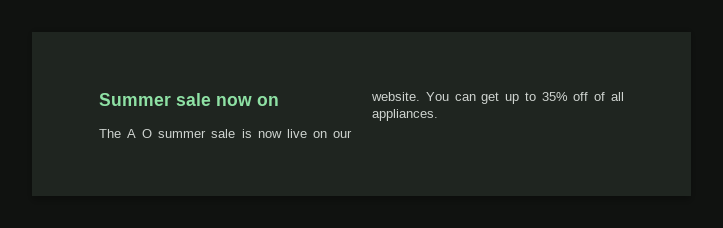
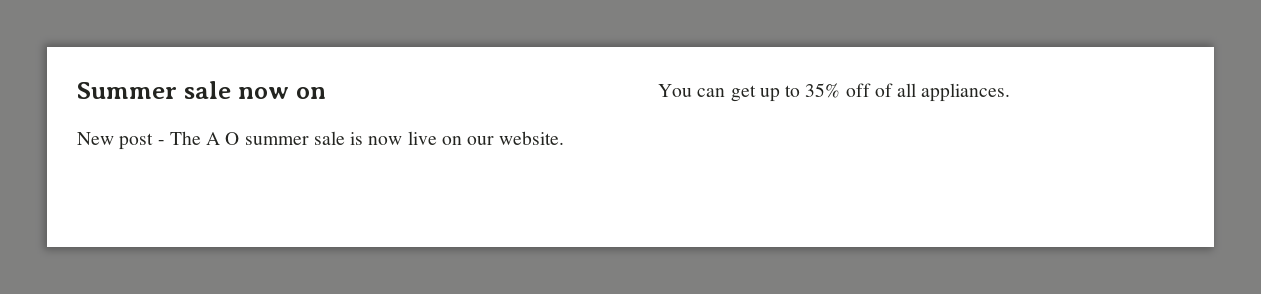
(279, 101) none -> [77,132,165,150] New post -

